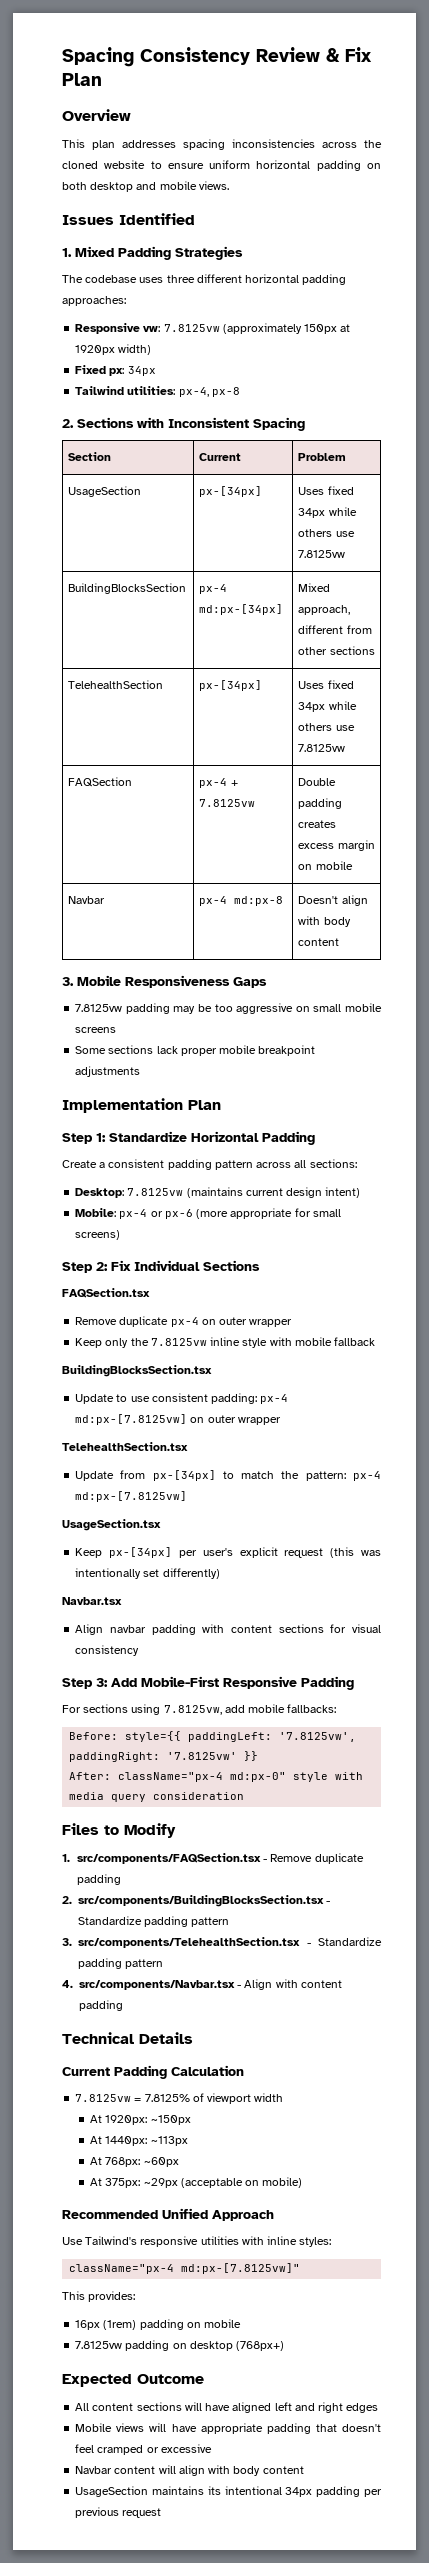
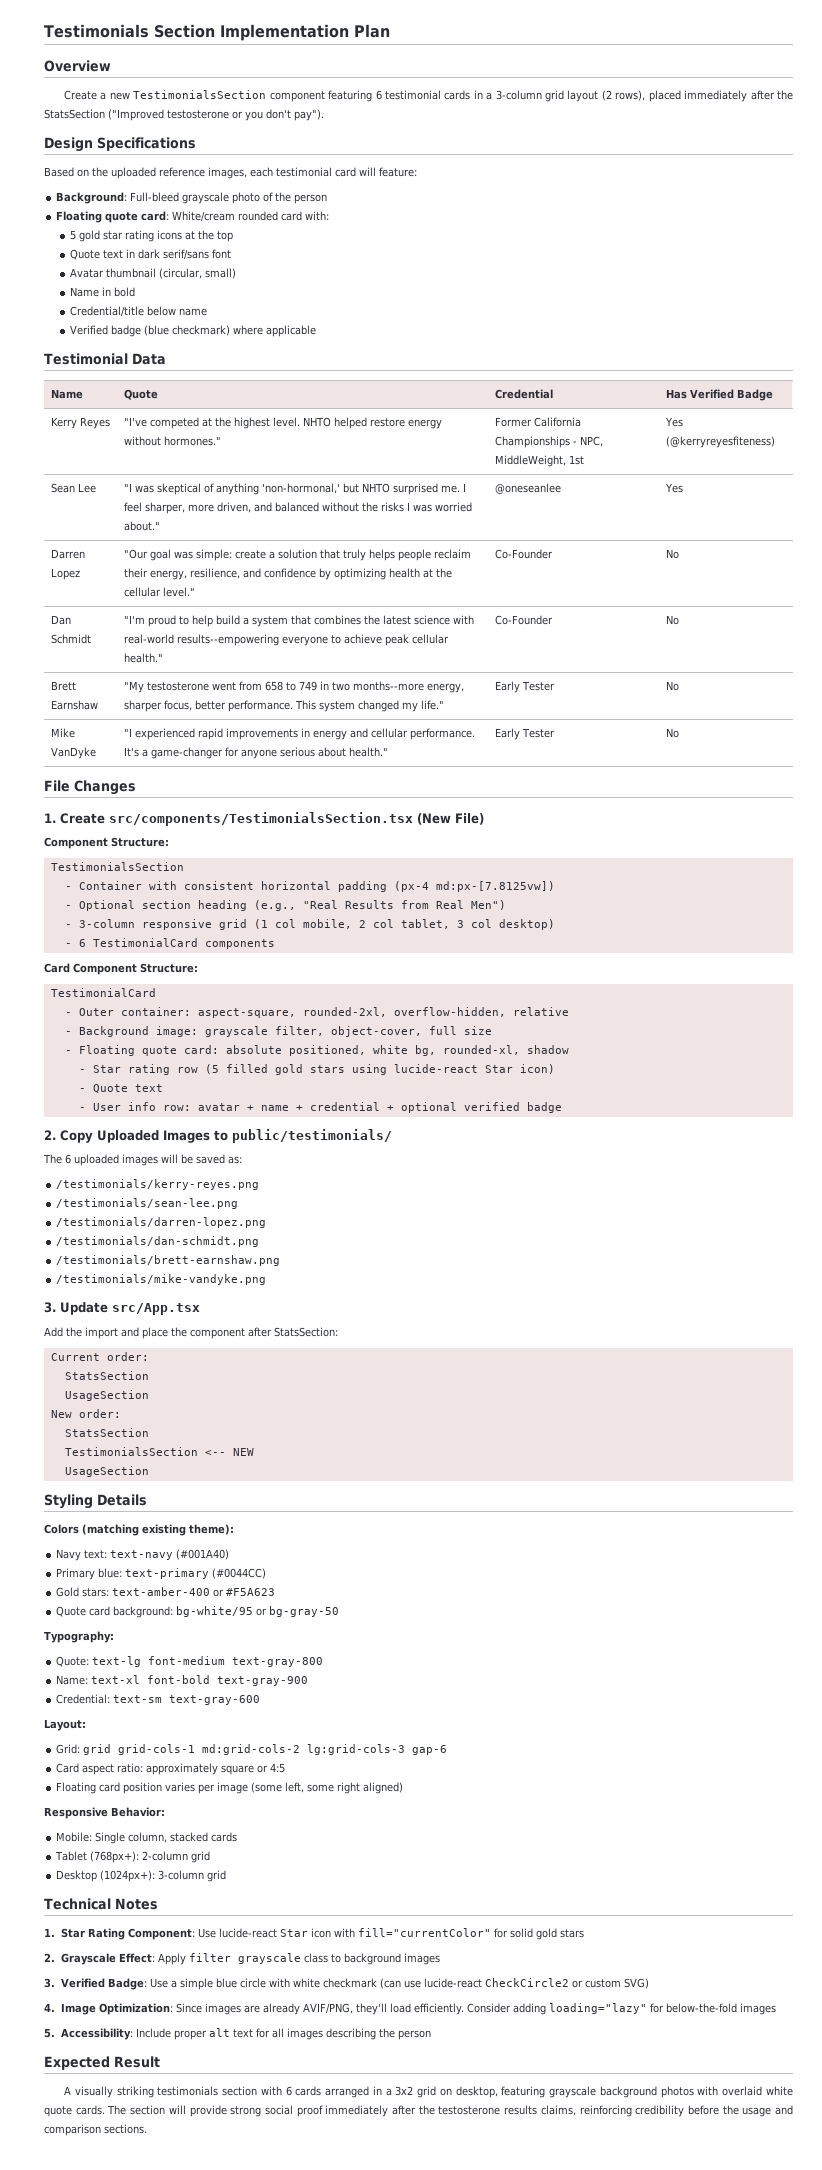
[62,47,372,67] [62,73,102,86] [62,109,131,121] [62,139,382,150] [62,160,381,171] [62,181,229,192] [62,213,195,225] [62,246,243,260] [62,274,347,285] [62,296,126,306] [75,323,351,334] [75,344,152,355] [75,365,156,376] [75,386,240,397] [62,417,305,431] [68,452,112,461] [199,453,242,461] [298,453,347,461] [68,486,142,497] [199,486,263,497] [298,486,354,495] [298,507,357,518] [298,529,355,537] [298,550,346,558] [68,583,187,594] [199,584,228,594] [199,604,284,615] [298,583,331,592] [298,605,351,615] [298,625,372,634] [298,646,375,655] [68,680,164,689] [199,680,263,691] [298,680,354,689] [298,701,357,712] [298,723,355,731] [298,744,346,752] [68,777,133,787] [199,778,238,788] [199,799,256,807] [298,778,337,786] [298,798,343,809] [298,820,337,828] [298,840,375,851] [298,861,353,870] [68,896,106,904] [199,896,284,906] [298,895,368,906] [298,916,351,927] [298,938,340,946] [62,975,267,988] [75,1003,382,1014] [75,1027,117,1033] [75,1045,316,1056] [75,1066,141,1077] [62,1098,221,1113] [62,1131,315,1145] [62,1159,357,1170] [75,1187,361,1198] [75,1208,341,1219] [75,1230,121,1240] [62,1260,260,1273] [62,1288,150,1298] [75,1316,293,1327] [75,1337,376,1348] [62,1365,212,1377] [75,1393,289,1404] [75,1414,281,1425] [62,1442,188,1451] [75,1470,382,1481] [75,1491,188,1502] [62,1519,161,1531] [75,1547,381,1558] [75,1568,220,1579] [62,1597,122,1605] [75,1624,381,1635] [75,1645,140,1656] [62,1676,354,1690] [62,1704,337,1715] [69,1731,357,1742] [69,1751,259,1762] [69,1772,364,1782] [69,1792,245,1802] [62,1823,176,1838] [62,1853,364,1864] [76,1874,121,1885] [62,1895,331,1907] [78,1916,230,1927] [62,1937,382,1948] [78,1958,164,1969] [62,1979,342,1990] [79,2000,123,2011] [62,2032,193,2044] [62,2065,244,2079] [75,2093,284,2104] [90,2115,191,2125] [90,2136,188,2146] [90,2157,179,2167] [90,2177,303,2188] [62,2208,274,2221] [62,2236,332,2247] [69,2263,301,2274] [62,2291,136,2302] [75,2319,242,2330] [75,2340,285,2351] [62,2374,204,2387] [75,2402,379,2413] [75,2423,382,2434] [75,2444,212,2455] [75,2465,304,2476] [75,2486,383,2497] [75,2507,162,2518] Spacing Consistency Review & Fix Plan // Overview // This plan addresses spacing inconsistencies across the cloned website to ensure uniform horizontal padding on both desktop and mobile views. // Issues Identified // 1. Mixed Padding Strategies // The codebase uses three different horizontal padding approaches: // Responsive vw: 7.8125vw (approximately 150px at 1920px width) // Fixed px: 34px // Tailwind utilities: px-4, px-8 // 2. Sections with Inconsistent Spacing // Section | Current | Problem // UsageSection | px-[34px] | Uses fixed 34px while others use 7.8125vw // BuildingBlocksSection | px-4 md:px-[34px] | Mixed approach, different from other sections // TelehealthSection | px-[34px] | Uses fixed 34px while others use 7.8125vw // FAQSection | px-4 + 7.8125vw | Double padding creates excess margin on mobile // Navbar | px-4 md:px-8 | Doesn't align with body content // 3. Mobile Responsiveness Gaps // 7.8125vw padding may be too aggressive on small mobile screens // Some sections lack proper mobile breakpoint adjustments // Implementation Plan // Step 1: Standardize Horizontal Padding // Create a consistent padding pattern across all sections: // Desktop: 7.8125vw (maintains current design intent) // Mobile: px-4 or px-6 (more appropriate for small screens) // Step 2: Fix Individual Sections // FAQSection.tsx // Remove duplicate px-4 on outer wrapper // Keep only the 7.8125vw inline style with mobile fallback // BuildingBlocksSection.tsx // Update to use consistent padding: px-4 md:px-[7.8125vw] on outer wrapper // TelehealthSection.tsx // Update from px-[34px] to match the pattern: px-4 md:px-[7.8125vw] // UsageSection.tsx // Keep px-[34px] per user's explicit request (this was intentionally set differently) // Navbar.tsx // Align navbar padding with content sections for visual consistency // Step 3: Add Mobile-First Responsive Padding // For sections using 7.8125vw, add mobile fallbacks: // Before: style={{ paddingLeft: '7.8125vw', paddingRight: '7.8125vw' }} // After: className="px-4 md:px-0" style with media query consideration // Files to Modify // 1. src/components/FAQSection.tsx - Remove duplicate padding // 2. src/components/BuildingBlocksSection.tsx - Standardize padding pattern // 3. src/components/TelehealthSection.tsx - Standardize padding pattern // 4. src/components/Navbar.tsx - Align with content padding // Technical Details // Current Padding Calculation // 7.8125vw = 7.8125% of viewport width // At 1920px: ~150px // At 1440px: ~113px // At 768px: ~60px // At 375px: ~29px (acceptable on mobile) // Recommended Unified Approach // Use Tailwind's responsive utilities with inline styles: // className="px-4 md:px-[7.8125vw]" // This provides: // 16px (1rem) padding on mobile // 7.8125vw padding on desktop (768px+) // Expected Outcome // All content sections will have aligned left and right edges // Mobile views will have appropriate padding that doesn't feel cramped or excessive // Navbar content will align with body content // UsageSection maintains its intentional 34px padding per previous request -> [44,24,390,41] [44,60,111,72] [63,90,793,102] [44,109,324,121] [44,137,196,152] [44,167,417,179] [56,192,328,204] [56,211,330,223] [69,230,233,242] [69,249,231,260] [69,268,236,279] [69,287,135,297] [69,306,207,317] [69,325,316,337] [44,353,166,365] [51,389,84,399] [124,389,159,400] [495,389,554,399] [666,389,774,401] [51,417,111,429] [124,417,443,429] [124,436,222,446] [495,417,582,427] [495,436,604,448] [495,455,585,467] [665,417,684,427] [666,436,776,448] [51,483,97,493] [124,483,467,495] [124,502,473,514] [124,521,161,531] [495,483,562,494] [665,483,684,493] [51,549,86,559] [51,568,81,580] [124,549,472,561] [124,568,453,580] [124,587,196,597] [495,549,554,559] [666,549,680,559] [51,615,72,625] [51,634,92,644] [124,615,475,627] [124,634,450,646] [124,653,164,663] [495,615,554,625] [666,615,680,625] [51,681,77,691] [51,700,99,710] [124,681,465,693] [124,700,445,712] [495,681,556,693] [666,681,680,691] [51,728,76,738] [51,747,97,759] [124,728,476,740] [124,747,389,759] [495,728,556,740] [666,728,680,738] [44,780,136,795] [44,812,484,826] [44,837,169,849] [50,862,184,871] [64,881,555,892] [64,900,506,911] [64,919,555,930] [64,938,275,949] [44,963,198,975] [50,988,156,997] [64,1007,569,1018] [64,1026,492,1037] [64,1045,569,1056] [78,1064,555,1075] [78,1084,163,1093] [78,1102,562,1113] [44,1129,392,1143] [43,1154,242,1166] [56,1179,260,1190] [56,1198,239,1209] [56,1217,267,1228] [56,1236,260,1247] [56,1255,281,1266] [56,1274,267,1285] [44,1302,200,1315] [44,1327,338,1339] [50,1352,149,1361] [64,1371,149,1380] [64,1390,149,1401] [50,1409,121,1418] [64,1428,149,1437] [64,1447,254,1456] [64,1466,149,1477] [44,1494,147,1509] [44,1524,234,1536] [56,1549,230,1561] [56,1568,267,1580] [56,1587,276,1597] [56,1606,340,1618] [44,1631,114,1643] [56,1656,324,1667] [56,1675,309,1686] [56,1694,261,1705] [44,1719,86,1731] [56,1744,448,1755] [56,1763,286,1775] [56,1782,404,1794] [44,1807,165,1819] [56,1832,238,1844] [55,1851,211,1863] [56,1870,227,1882] [44,1898,158,1910] [44,1928,584,1940] [44,1953,440,1965] [44,1978,649,1990] [44,2003,777,2015] [44,2028,431,2040] [44,2056,160,2070] [63,2086,794,2098] [44,2105,794,2117] [44,2124,147,2136] Testimonials Section Implementation Plan // Overview // Create a new TestimonialsSection component featuring 6 testimonial cards in a 3-column grid layout (2 rows), placed immediately after the StatsSection ("Improved testosterone or you don't pay"). // Design Specifications // Based on the uploaded reference images, each testimonial card will feature: // Background: Full-bleed grayscale photo of the person // Floating quote card: White/cream rounded card with: // 5 gold star rating icons at the top // Quote text in dark serif/sans font // Avatar thumbnail (circular, small) // Name in bold // Credential/title below name // Verified badge (blue checkmark) where applicable // Testimonial Data // Name | Quote | Credential | Has Verified Badge // Kerry Reyes | "I've competed at the highest level. NHTO helped restore energy without hormones." | Former California Championships - NPC, MiddleWeight, 1st | Yes (@kerryreyesfiteness) // Sean Lee | "I was skeptical of anything 'non-hormonal,' but NHTO surprised me. I feel sharper, more driven, and balanced without the risks I was worried about." | @oneseanlee | Yes // Darren Lopez | "Our goal was simple: create a solution that truly helps people reclaim their energy, resilience, and confidence by optimizing health at the cellular level." | Co-Founder | No // Dan Schmidt | "I'm proud to help build a system that combines the latest science with real-world results--empowering everyone to achieve peak cellular health." | Co-Founder | No // Brett Earnshaw | "My testosterone went from 658 to 749 in two months--more energy, sharper focus, better performance. This system changed my life." | Early Tester | No // Mike VanDyke | "I experienced rapid improvements in energy and cellular performance. It's a game-changer for anyone serious about health." | Early Tester | No // File Changes // 1. Create src/components/TestimonialsSection.tsx (New File) // Component Structure: // TestimonialsSection // - Container with consistent horizontal padding (px-4 md:px-[7.8125vw]) // - Optional section heading (e.g., "Real Results from Real Men") // - 3-column responsive grid (1 col mobile, 2 col tablet, 3 col desktop) // - 6 TestimonialCard components // Card Component Structure: // TestimonialCard // - Outer container: aspect-square, rounded-2xl, overflow-hidden, relative // - Background image: grayscale filter, object-cover, full size // - Floating quote card: absolute positioned, white bg, rounded-xl, shadow // - Star rating row (5 filled gold stars using lucide-react Star icon) // - Quote text // - User info row: avatar + name + credential + optional verified badge // 2. Copy Uploaded Images to public/testimonials/ // The 6 uploaded images will be saved as: // /testimonials/kerry-reyes.png // /testimonials/sean-lee.png // /testimonials/darren-lopez.png // /testimonials/dan-schmidt.png // /testimonials/brett-earnshaw.png // /testimonials/mike-vandyke.png // 3. Update src/App.tsx // Add the import and place the component after StatsSection: // Current order: // StatsSection // UsageSection // New order: // StatsSection // TestimonialsSection <-- NEW // UsageSection // Styling Details // Colors (matching existing theme): // Navy text: text-navy (#001A40) // Primary blue: text-primary (#0044CC) // Gold stars: text-amber-400 or #F5A623 // Quote card background: bg-white/95 or bg-gray-50 // Typography: // Quote: text-lg font-medium text-gray-800 // Name: text-xl font-bold text-gray-900 // Credential: text-sm text-gray-600 // Layout: // Grid: grid grid-cols-1 md:grid-cols-2 lg:grid-cols-3 gap-6 // Card aspect ratio: approximately square or 4:5 // Floating card position varies per image (some left, some right aligned) // Responsive Behavior: // Mobile: Single column, stacked cards // Tablet (768px+): 2-column grid // Desktop (1024px+): 3-column grid // Technical Notes // 1. Star Rating Component: Use lucide-react Star icon with fill="currentColor" for solid gold stars // 2. Grayscale Effect: Apply filter grayscale class to background images // 3. Verified Badge: Use a simple blue circle with white checkmark (can use lucide-react CheckCircle2 or custom SVG) // 4. Image Optimization: Since images are already AVIF/PNG, they'll load efficiently. Consider adding loading="lazy" for below-the-fold images // 5. Accessibility: Include proper alt text for all images describing the person // Expected Result // A visually striking testimonials section with 6 cards arranged in a 3x2 grid on desktop, featuring grayscale background photos with overlaid white quote cards. The section will provide strong social proof immediately after the testosterone results claims, reinforcing credibility before the usage and comparison sections.

